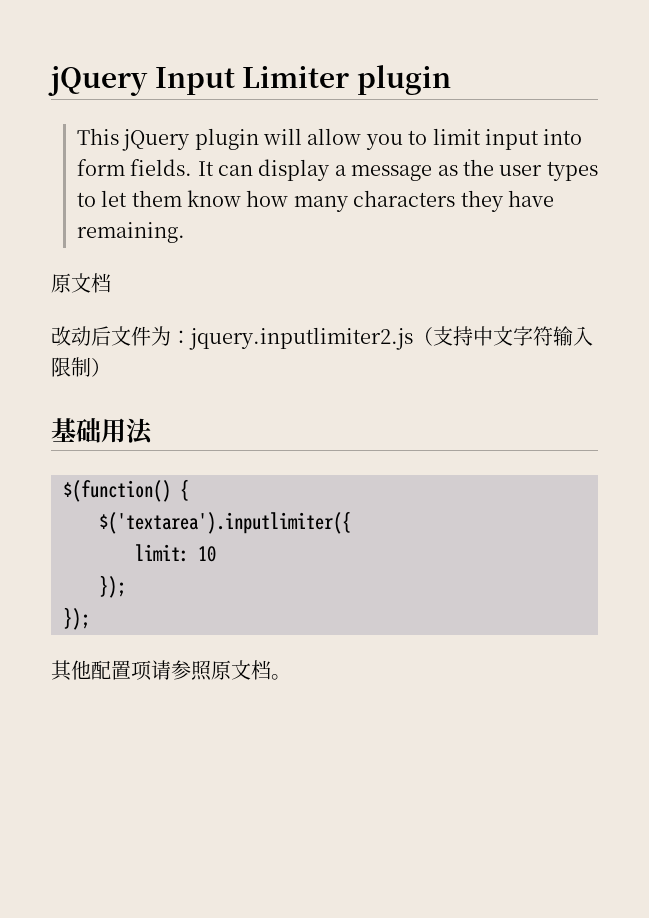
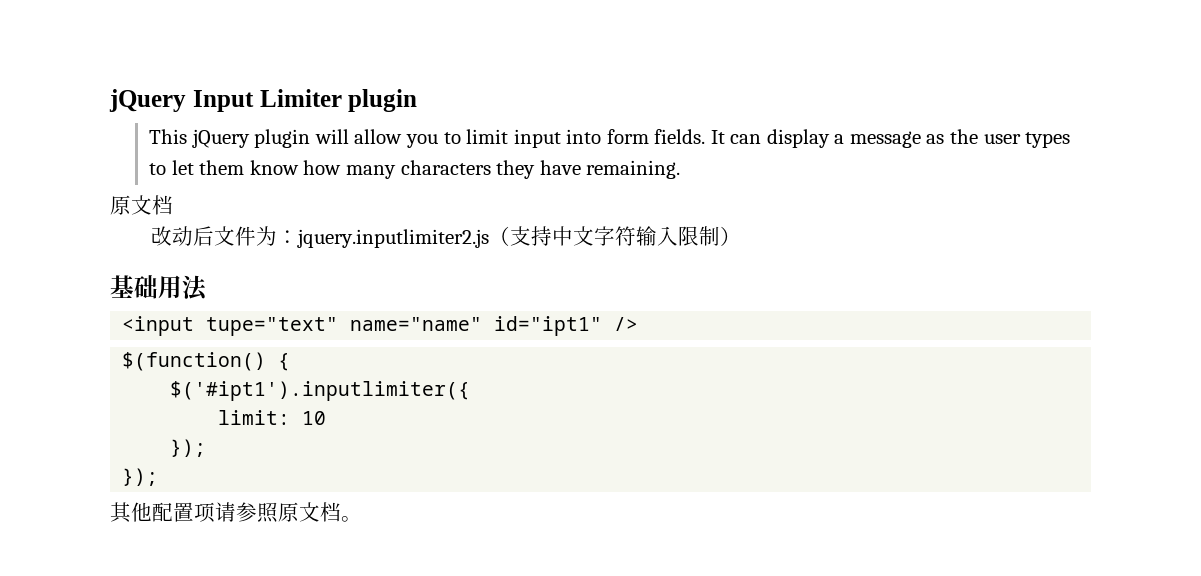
(153, 431) none -> [122,316,639,336] // <input tupe="text" name="name" id="ipt1" />
[99,511,351,534] $('textarea').inputlimiter({ -> [170,381,471,401] $('#ipt1').inputlimiter({

